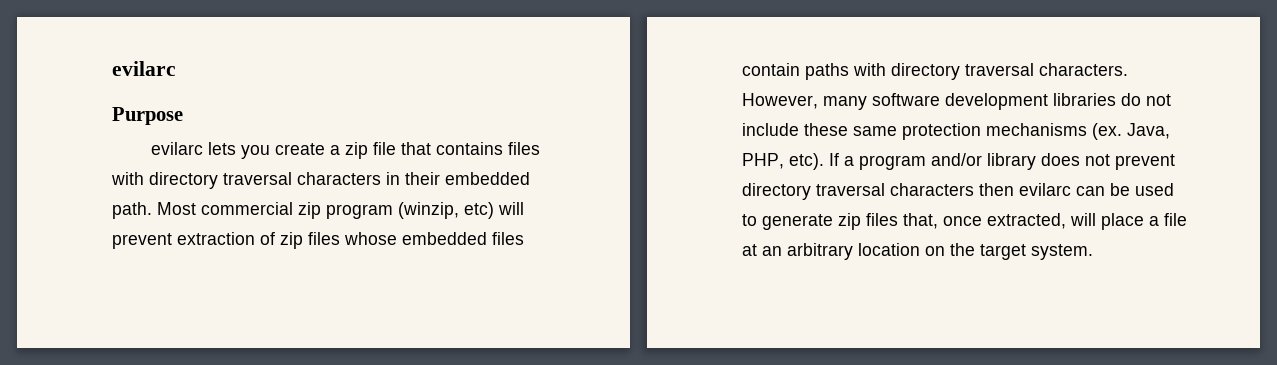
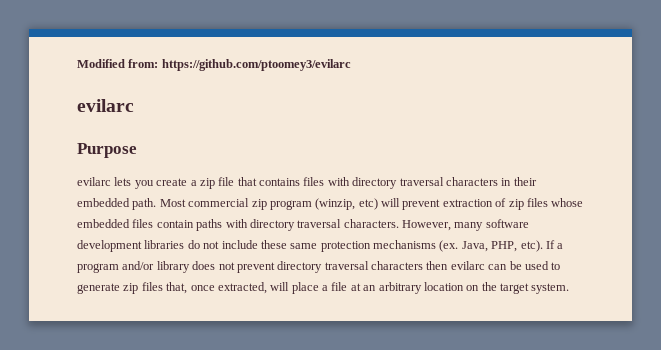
(112, 68) none -> [77,59,351,71] Modified from: https://github.com/ptoomey3/evilarc //

